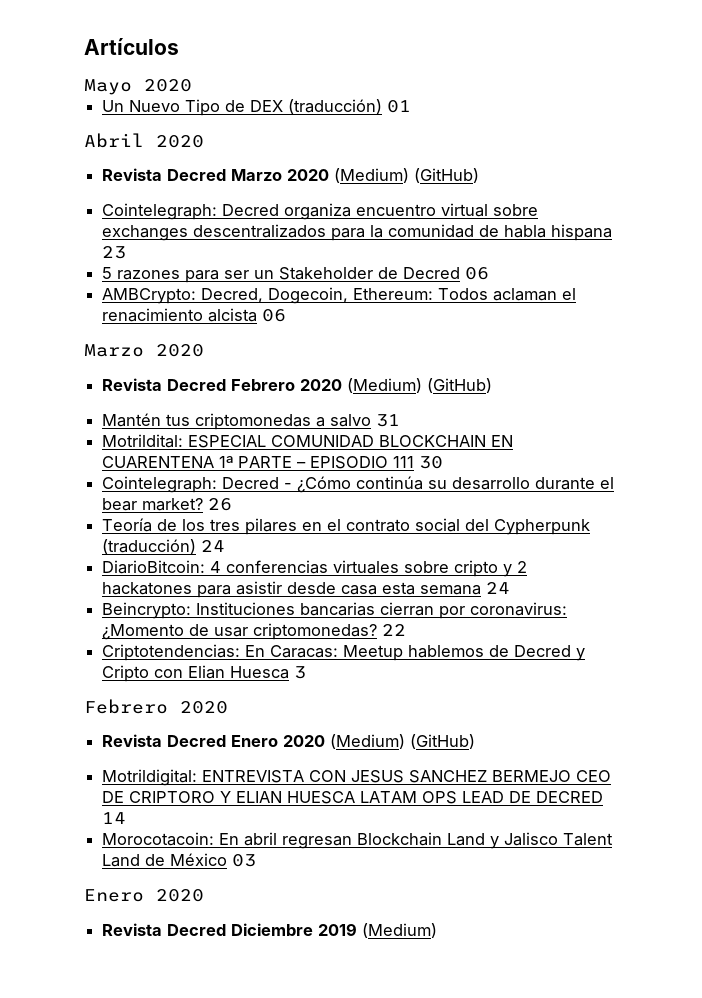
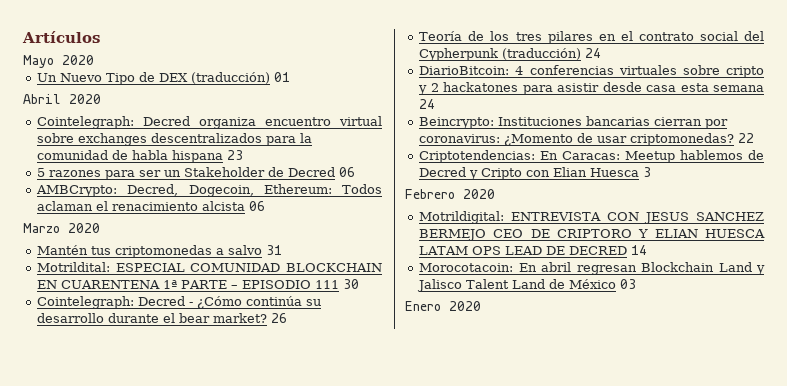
[102,168,480,183] // Revista Decred Marzo 2020 (Medium) (GitHub) -> (101, 99) none
[102,378,493,393] // Revista Decred Febrero 2020 (Medium) (GitHub) -> (100, 228) none
[102,734,476,749] // Revista Decred Enero 2020 (Medium) (GitHub) -> (495, 194) none
[102,923,438,938] // Revista Decred Diciembre 2019 (Medium) -> (481, 306) none

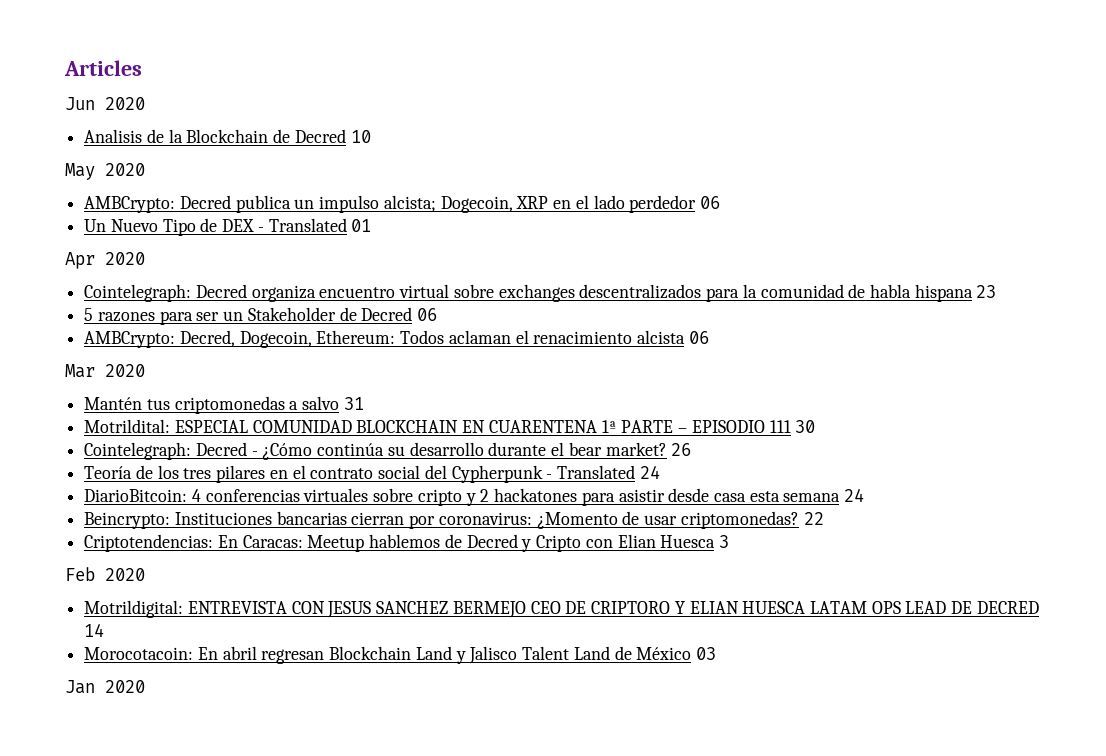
[22,31,100,43] [23,55,94,68] Artículos // Mayo 2020 -> [64,60,142,76] [65,97,145,110] [84,129,371,143] [65,163,145,180] [84,195,720,213] Articles // Jun 2020 // Analisis de la Blockchain de Decred 10 // May 2020 // AMBCrypto: Decred publica un impulso alcista; Dogecoin, XRP en el lado perdedor 06
[191,72,271,84] (traducción) -> [257,218,347,232] - Translated
[23,94,61,104] Abril -> [65,252,95,269] Apr
[23,223,60,233] Marzo -> [65,364,95,378] Mar
[502,48,582,60] (traducción) -> [546,465,635,479] - Translated
[405,189,455,199] Febrero -> [65,567,95,581] Feb
[405,301,441,311] Enero -> [65,680,95,694] Jan

